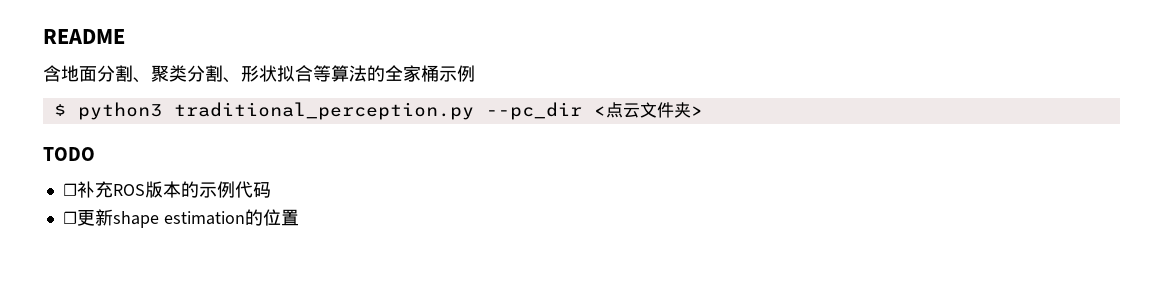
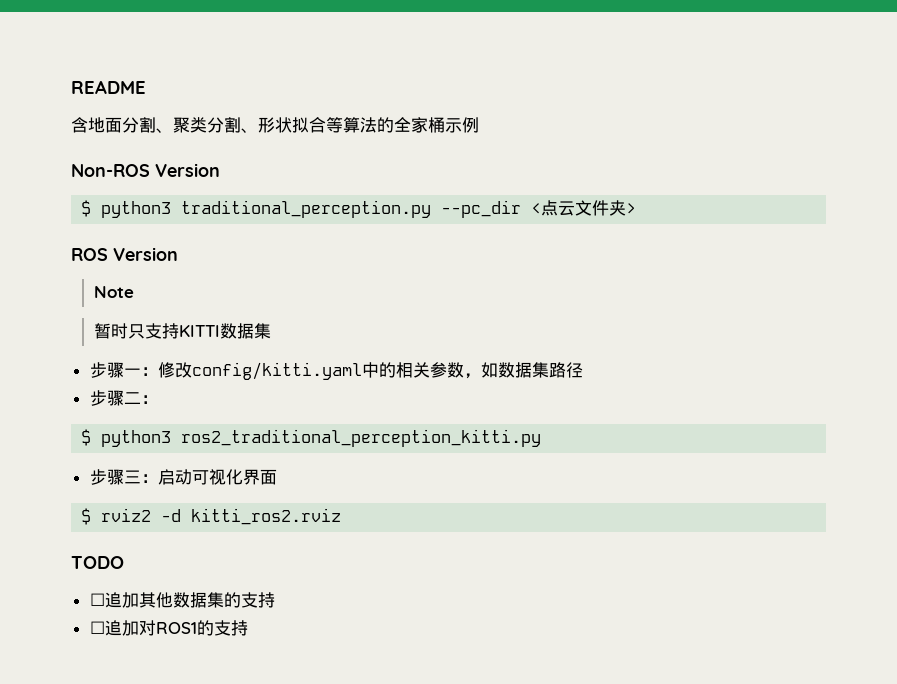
(475, 73) none -> [71,163,220,177] // Non-ROS Version
[43,147,95,161] [62,181,271,198] [62,209,299,228] TODO // ☐补充ROS版本的示例代码 // ☐更新shape estimation的位置 -> [71,247,178,261] [93,286,134,298] [93,323,271,339] [89,362,583,380] [89,390,158,406] [81,429,542,447] [89,469,277,485] [81,508,342,525] [71,556,124,569] [89,592,275,608] [89,620,248,636] ROS Version // Note // 暂时只支持KITTI数据集 // 步骤一：修改config/kitti.yaml中的相关参数，如数据集路径 // 步骤二： // $ python3 ros2_traditional_perception_kitti.py // 步骤三：启动可视化界面 // $ rviz2 -d kitti_ros2.rviz // TODO // ☐追加其他数据集的支持 // ☐追加对ROS1的支持

